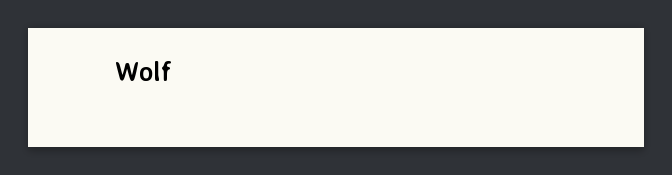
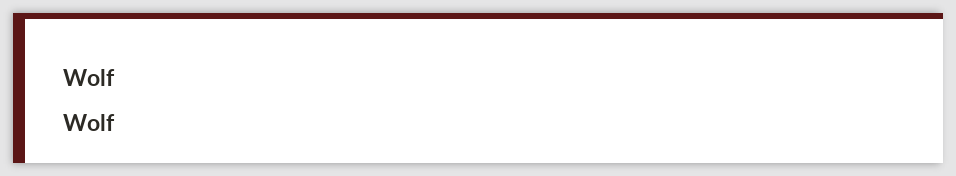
[115,61,172,81] Wolf -> [63,69,115,86] [63,114,115,131] Wolf // Wolf

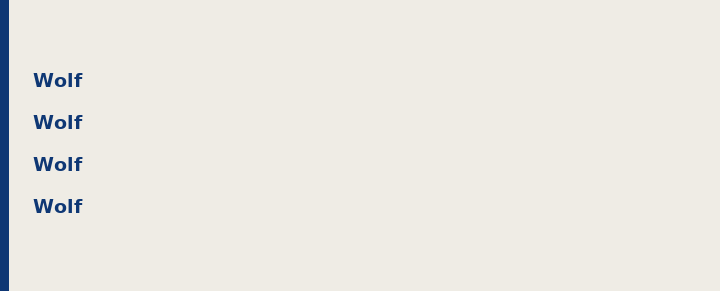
[63,69,115,86] [63,114,115,131] Wolf // Wolf -> [33,73,83,87] [33,115,83,129] [33,157,83,171] [33,199,83,213] Wolf // Wolf // Wolf // Wolf

